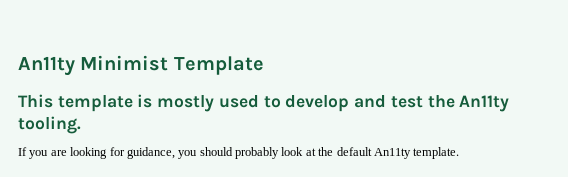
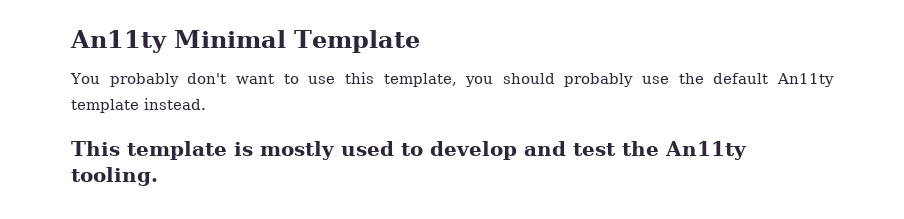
[18,55,169,76] An11ty Minimist -> [70,30,286,53] An11ty Minimal
(264, 65) none -> [70,72,834,87] [71,98,206,113] // You probably don't want to use this template, you should probably use the default An11ty template instead.
[18,147,460,159] // If you are looking for guidance, you should probably look at the default An11ty template. -> (158, 176) none

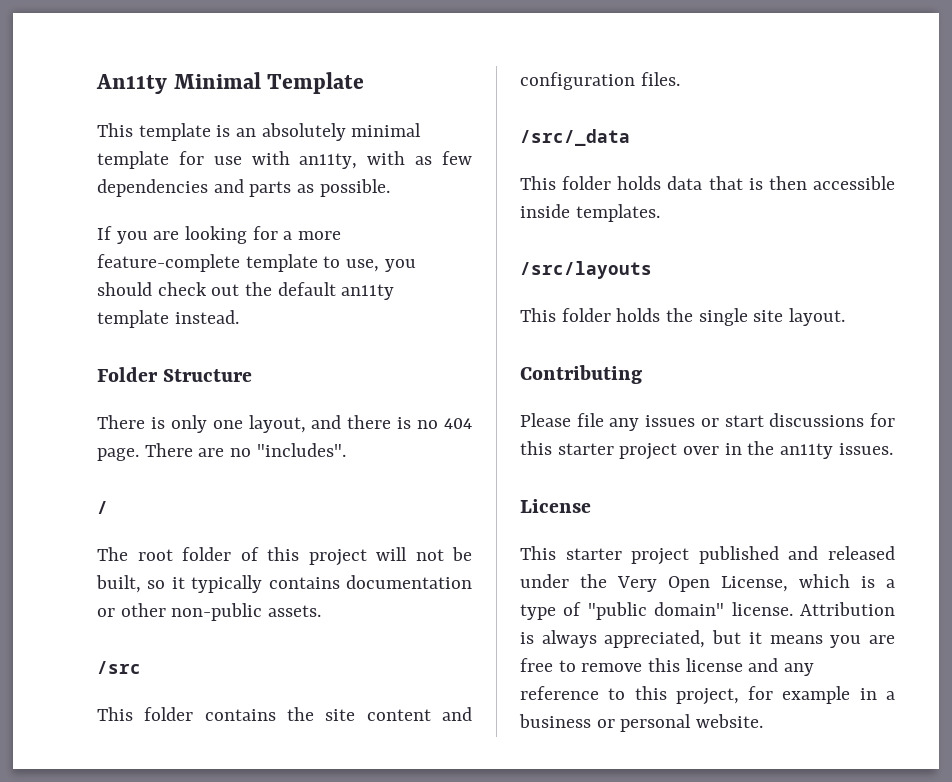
[70,72,670,87] You probably don't want to use this template, you should probably use -> [97,123,422,141] [97,151,472,169] [97,179,390,197] [97,226,342,244] [97,254,416,272] [97,282,240,296] This template is an absolutely minimal template for use with an11ty, with as few dependencies and parts as possible. // If you are looking for a more feature-complete template to use, you should check out
[776,73,834,87] An11ty -> [341,284,395,300] an11ty
[71,141,747,160] [71,167,158,186] This template is mostly used to develop and test the An11ty tooling. -> [97,367,253,382] [97,415,472,433] [97,443,346,461] [97,501,108,514] [97,547,472,566] [96,575,472,593] [97,603,322,621] [97,661,141,674] [97,707,472,721] [520,72,680,90] [520,129,630,146] [520,176,895,190] [520,204,660,222] [520,261,652,279] [520,308,846,326] [520,365,642,384] [520,413,895,431] [520,441,893,460] [520,499,591,513] [520,546,895,565] [520,574,895,592] [520,602,895,620] [520,630,895,648] [520,658,815,676] [520,686,895,705] [519,714,764,732] Folder Structure // There is only one layout, and there is no 404 page. There are no "includes". // / // The root folder of this project will not be built, so it typically contains documentation or other non-public assets. // /src // This folder contains the site content and configuration files. // /src/_data // This folder holds data that is then accessible inside templates. // /src/layouts // This folder holds the single site layout. // Contributing // Please file any issues or start discussions for this starter project over in the an11ty issues. // License // This starter project published and released under the Very Open License, which is a type of "public domain" license. Attribution is always appreciated, but it means you are free to remove this license and any reference to this project, for example in a business or personal website.

